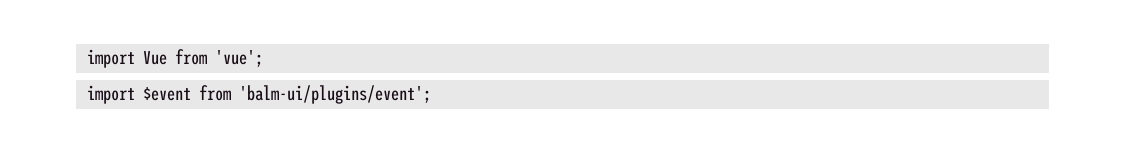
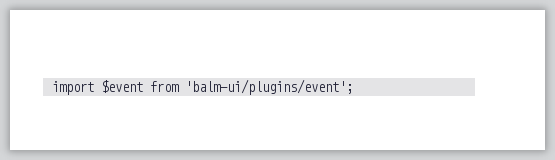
[87,49,264,68] [87,85,136,104] import Vue from 'vue'; // import -> [52,81,95,95] import

